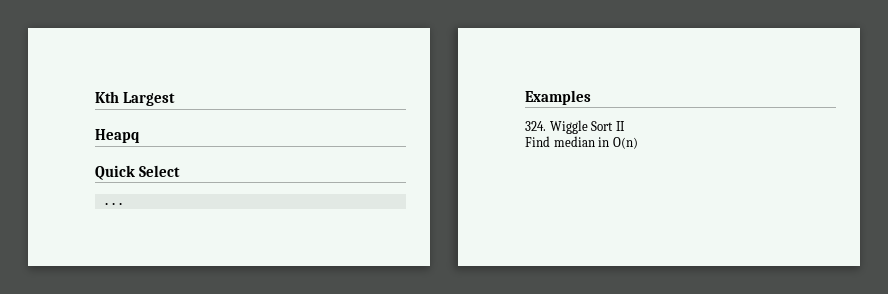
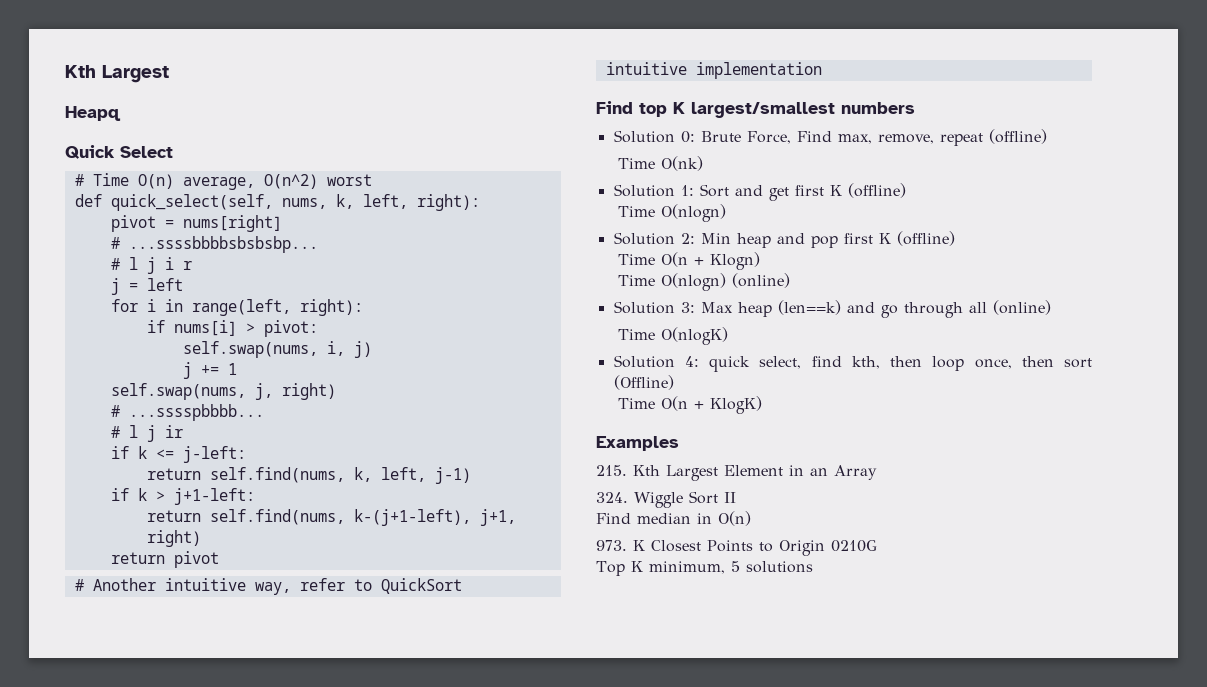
[102,203,124,205] [525,90,591,105] ... // Examples -> [74,173,372,190] [74,194,480,211] [110,215,282,232] [110,236,318,253] [110,257,192,274] [110,278,183,295] [110,299,363,316] [146,320,318,337] [182,341,372,358] [182,362,237,379] [110,383,336,400] [110,404,264,421] [110,425,183,442] [110,446,246,463] [146,467,471,484] [110,488,255,505] [146,509,516,526] [146,530,201,547] [110,551,219,568] [74,578,462,595] [605,62,822,79] [596,101,915,118] [613,129,1047,146] [618,156,704,171] [613,183,906,201] [618,204,727,222] [613,231,955,248] [618,252,761,270] [618,273,791,291] [613,300,1051,318] [618,327,729,345] [613,355,1092,372] [613,375,674,390] [618,396,763,414] [596,436,679,451] [596,465,877,481] # Time O(n) average, O(n^2) worst // def quick_select(self, nums, k, left, right): // pivot = nums[right] // # ...ssssbbbbsbsbsbp... // # l j i r // j = left // for i in range(left, right): // if nums[i] > pivot: // self.swap(nums, i, j) // j += 1 // self.swap(nums, j, right) // # ...sssspbbbb... // # l j ir // if k <= j-left: // return self.find(nums, k, left, j-1) // if k > j+1-left: // return self.find(nums, k-(j+1-left), j+1, right) // return pivot // # Another intuitive way, refer to QuickSort intuitive implementation // Find top K largest/smallest numbers // Solution 0: Brute Force, Find max, remove, repeat (offline) // Time O(nk) // Solution 1: Sort and get first K (offline) // Time O(nlogn) // Solution 2: Min heap and pop first K (offline) // Time O(n + Klogn) // Time O(nlogn) (online) // Solution 3: Max heap (len==k) and go through all (online) // Time O(nlogK) // Solution 4: quick select, find kth, then loop once, then sort (Offline) // Time O(n + KlogK) // Examples // 215. Kth Largest Element in an Array
(638, 143) none -> [596,540,877,556] [596,561,813,576] // 973. K Closest Points to Origin 0210G // Top K minimum, 5 solutions

